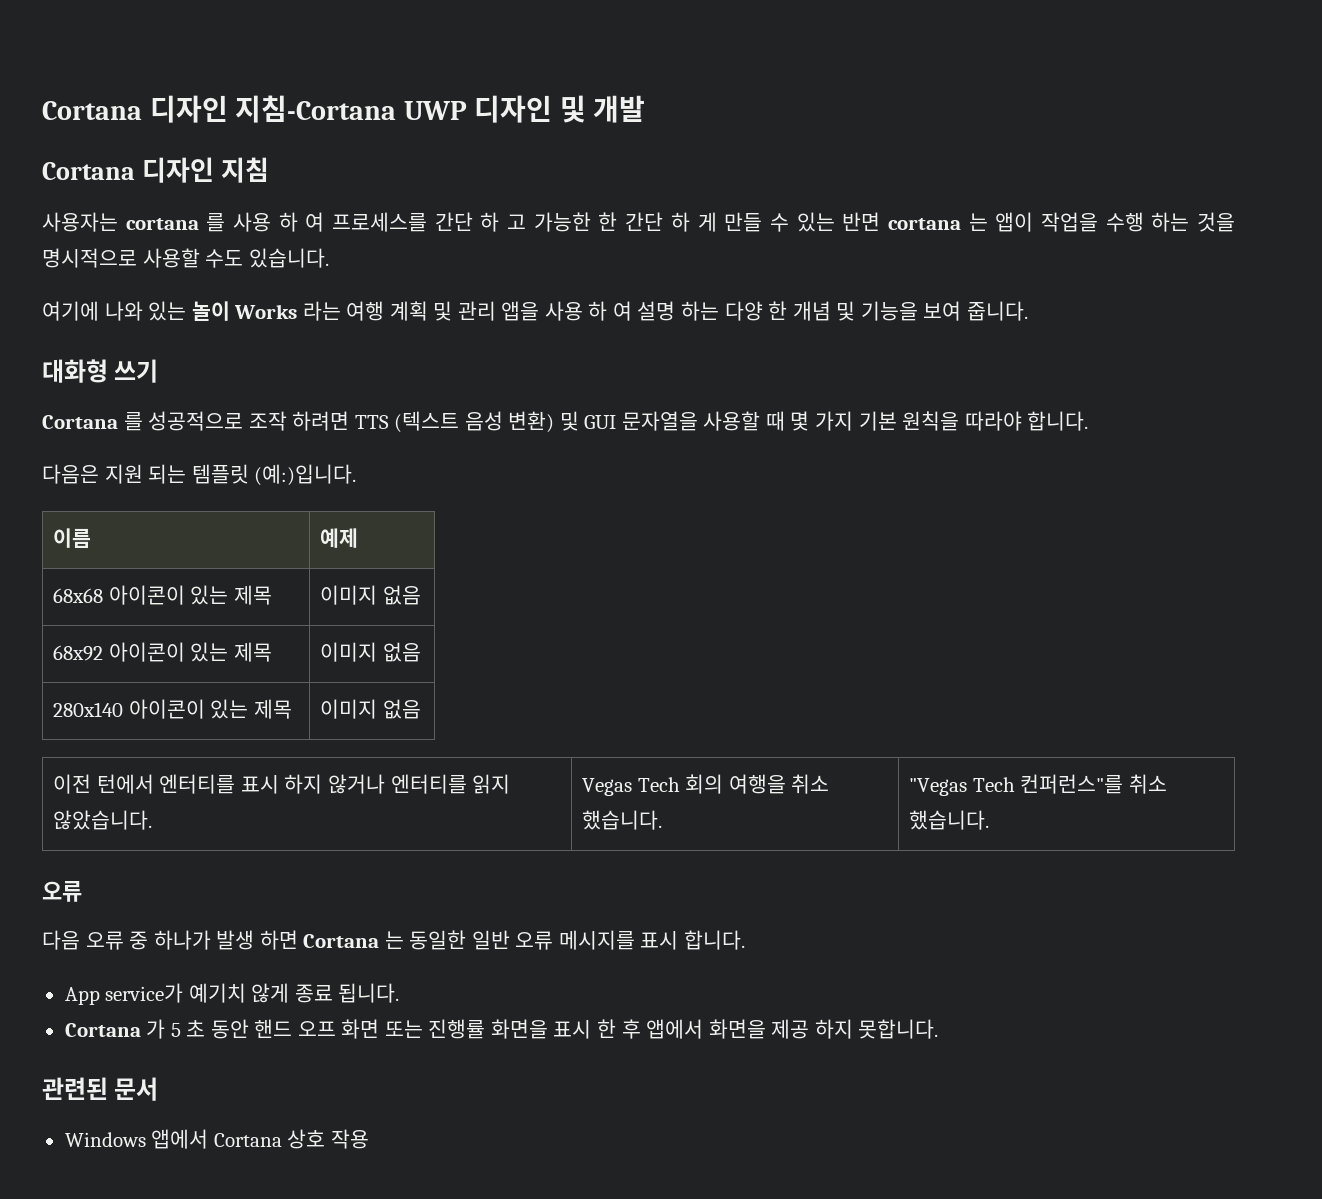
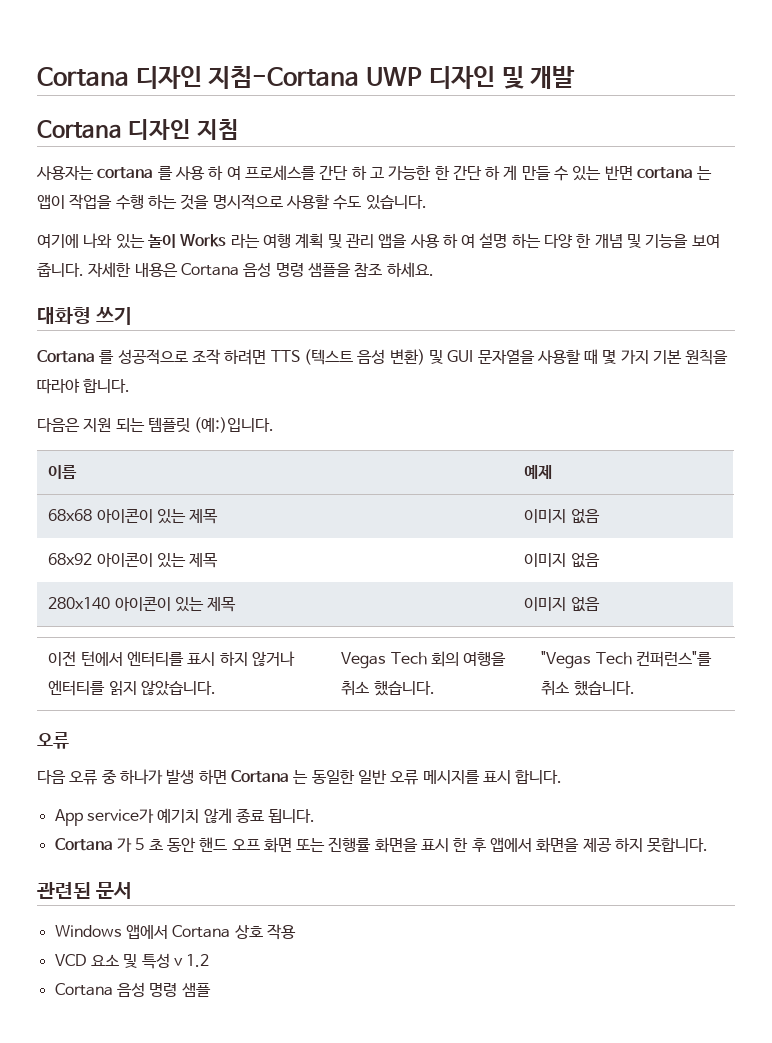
(1028, 311) none -> [88,262,434,277] 자세한 내용은 Cortana 음성 명령 샘플을 참조 하세요.
(369, 1139) none -> [54,953,210,969] [54,982,211,997] // VCD 요소 및 특성 v 1.2 // Cortana 음성 명령 샘플

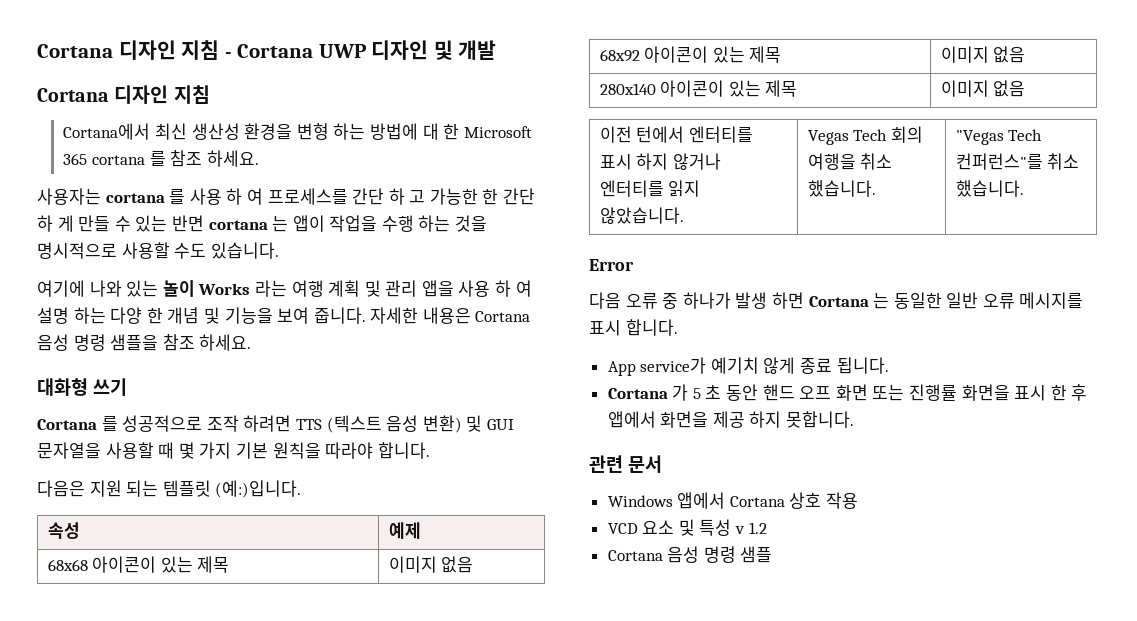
[37,66,360,89] Cortana 디자인 지침-Cortana -> [37,40,314,60] Cortana 디자인 지침 - Cortana
(240, 129) none -> [63,123,532,140] [63,150,259,167] // Cortana에서 최신 생산성 환경을 변형 하는 방법에 대 한 Microsoft 365 cortana 를 참조 하세요.
[48,465,78,479] 이름 -> [47,522,80,539] 속성
[37,732,69,749] 오류 -> [589,259,634,271] Error
[37,882,91,899] 관련된 -> [589,455,623,473] 관련

